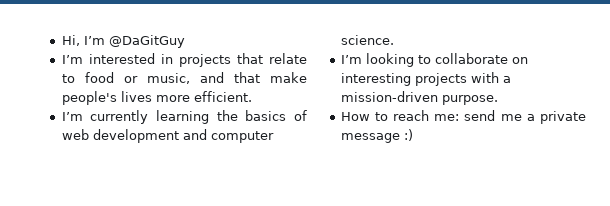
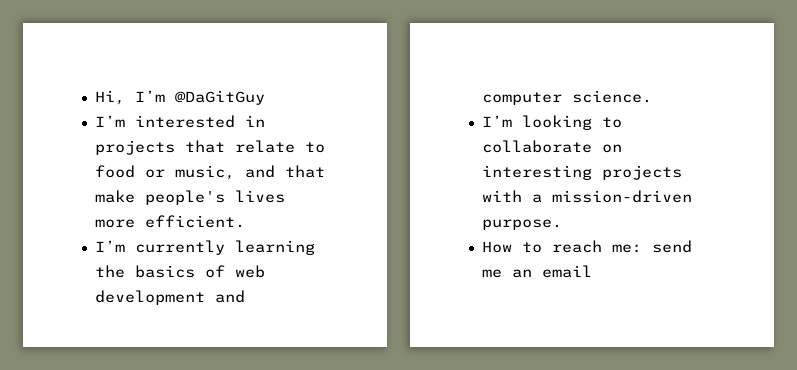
[526,111,586,124] [340,129,413,143] a private message :) -> [511,265,592,278] an email

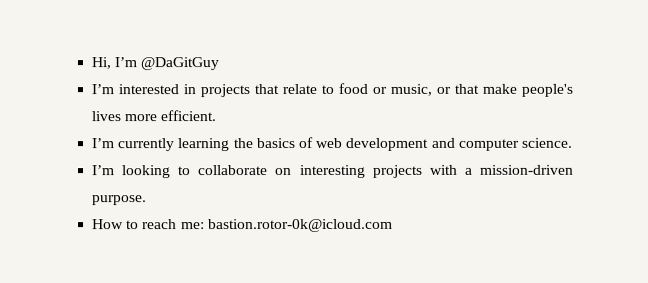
[244,165,275,178] and -> [436,86,452,94] or
[651,240,692,253] [481,265,592,278] send me an email -> [207,218,393,233] bastion.rotor-0k@icloud.com

